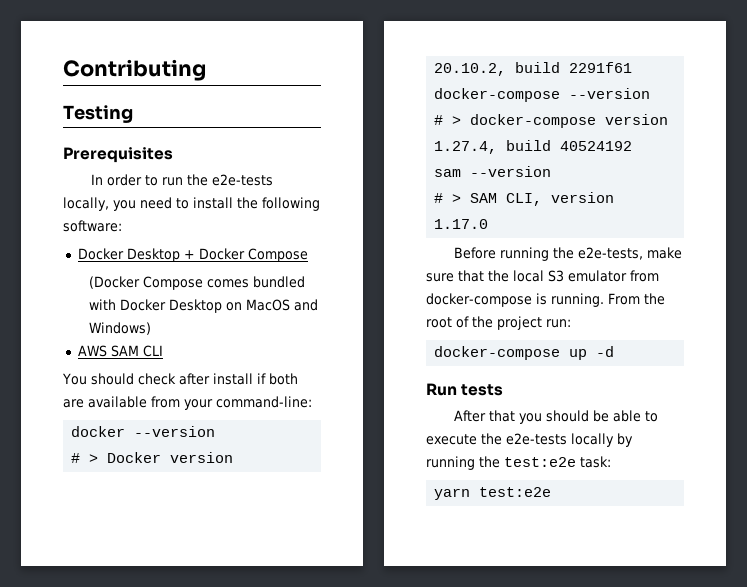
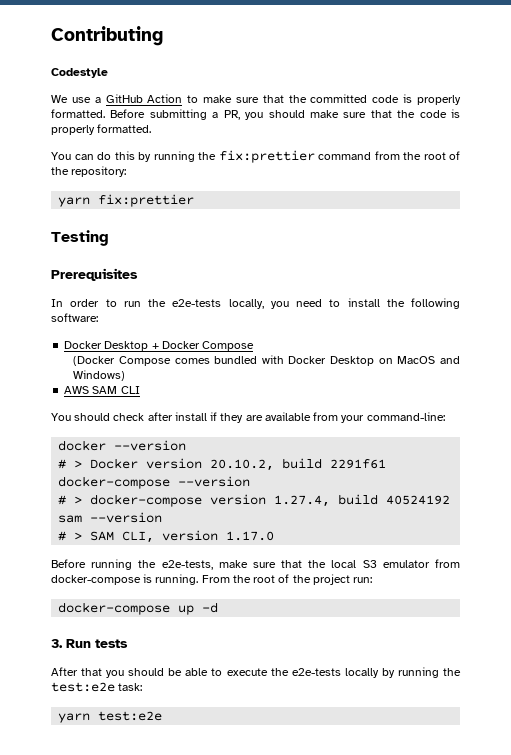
(206, 70) none -> [51,68,108,78] [51,94,462,105] [51,109,461,120] [51,124,152,135] [51,150,460,163] [51,166,127,177] [58,194,195,207] // Codestyle // We use a GitHub Action to make sure that the committed code is properly formatted. Before submitting a PR, you should make sure that the code is properly formatted. // You can do this by running the fix:prettier command from the root of the repository: // yarn fix:prettier
[268,373,298,385] both -> [220,413,244,423] they
(615, 351) none -> [51,639,63,648] 3.

